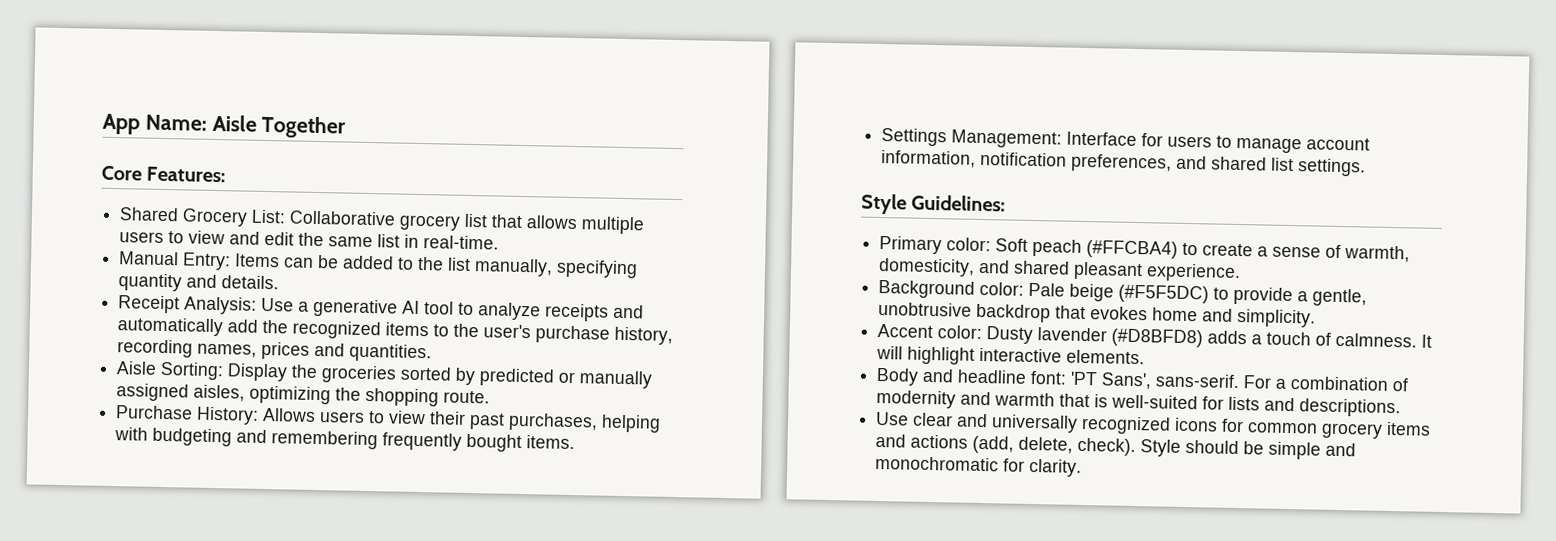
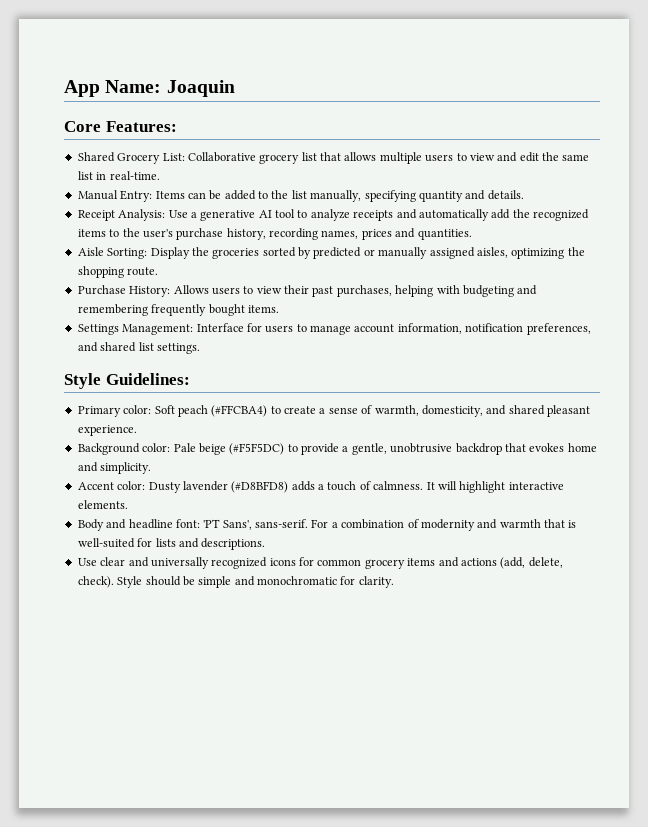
[211,114,347,139] Aisle Together -> [166,80,235,97] Joaquin

